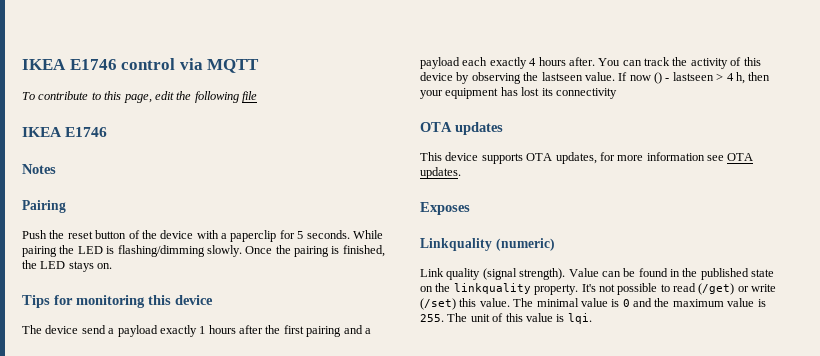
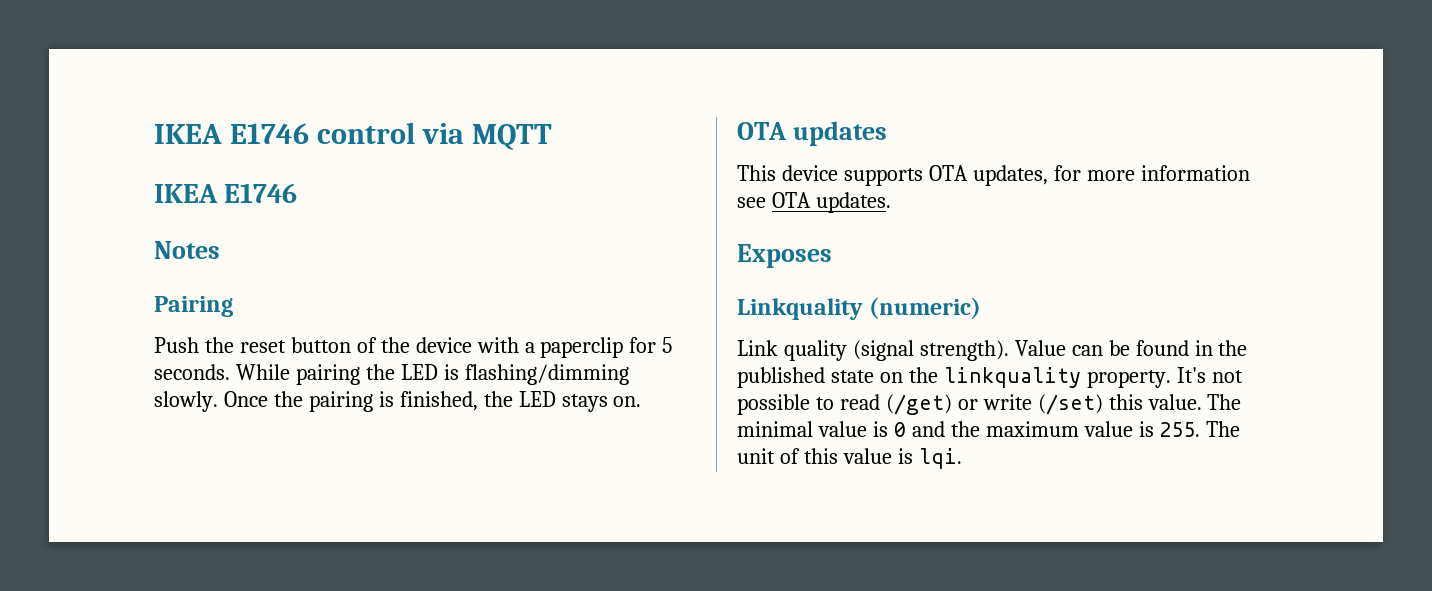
[22,91,257,103] // To contribute to this page, edit the following file -> (553, 137) none
[22,295,213,308] [22,325,371,337] [420,57,761,69] [420,72,771,84] [420,87,617,99] // Tips for monitoring this device // The device send a payload exactly 1 hours after the first pairing and a payload each exactly 4 hours after. You can track the activity of this device by observing the lastseen value. If now () - lastseen > 4 h, then your equipment has lost its connectivity -> (642, 401) none

